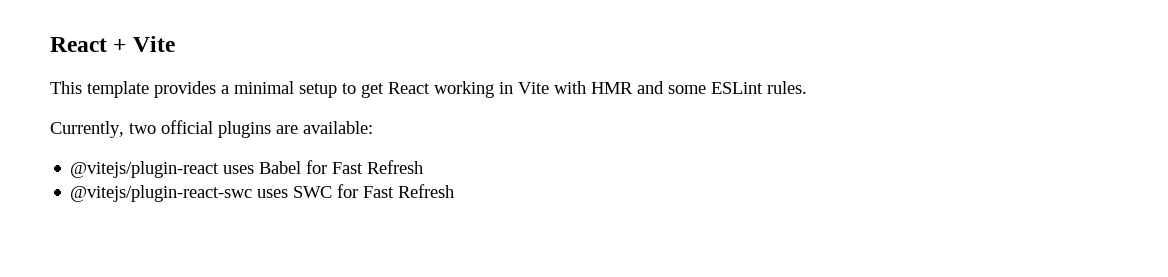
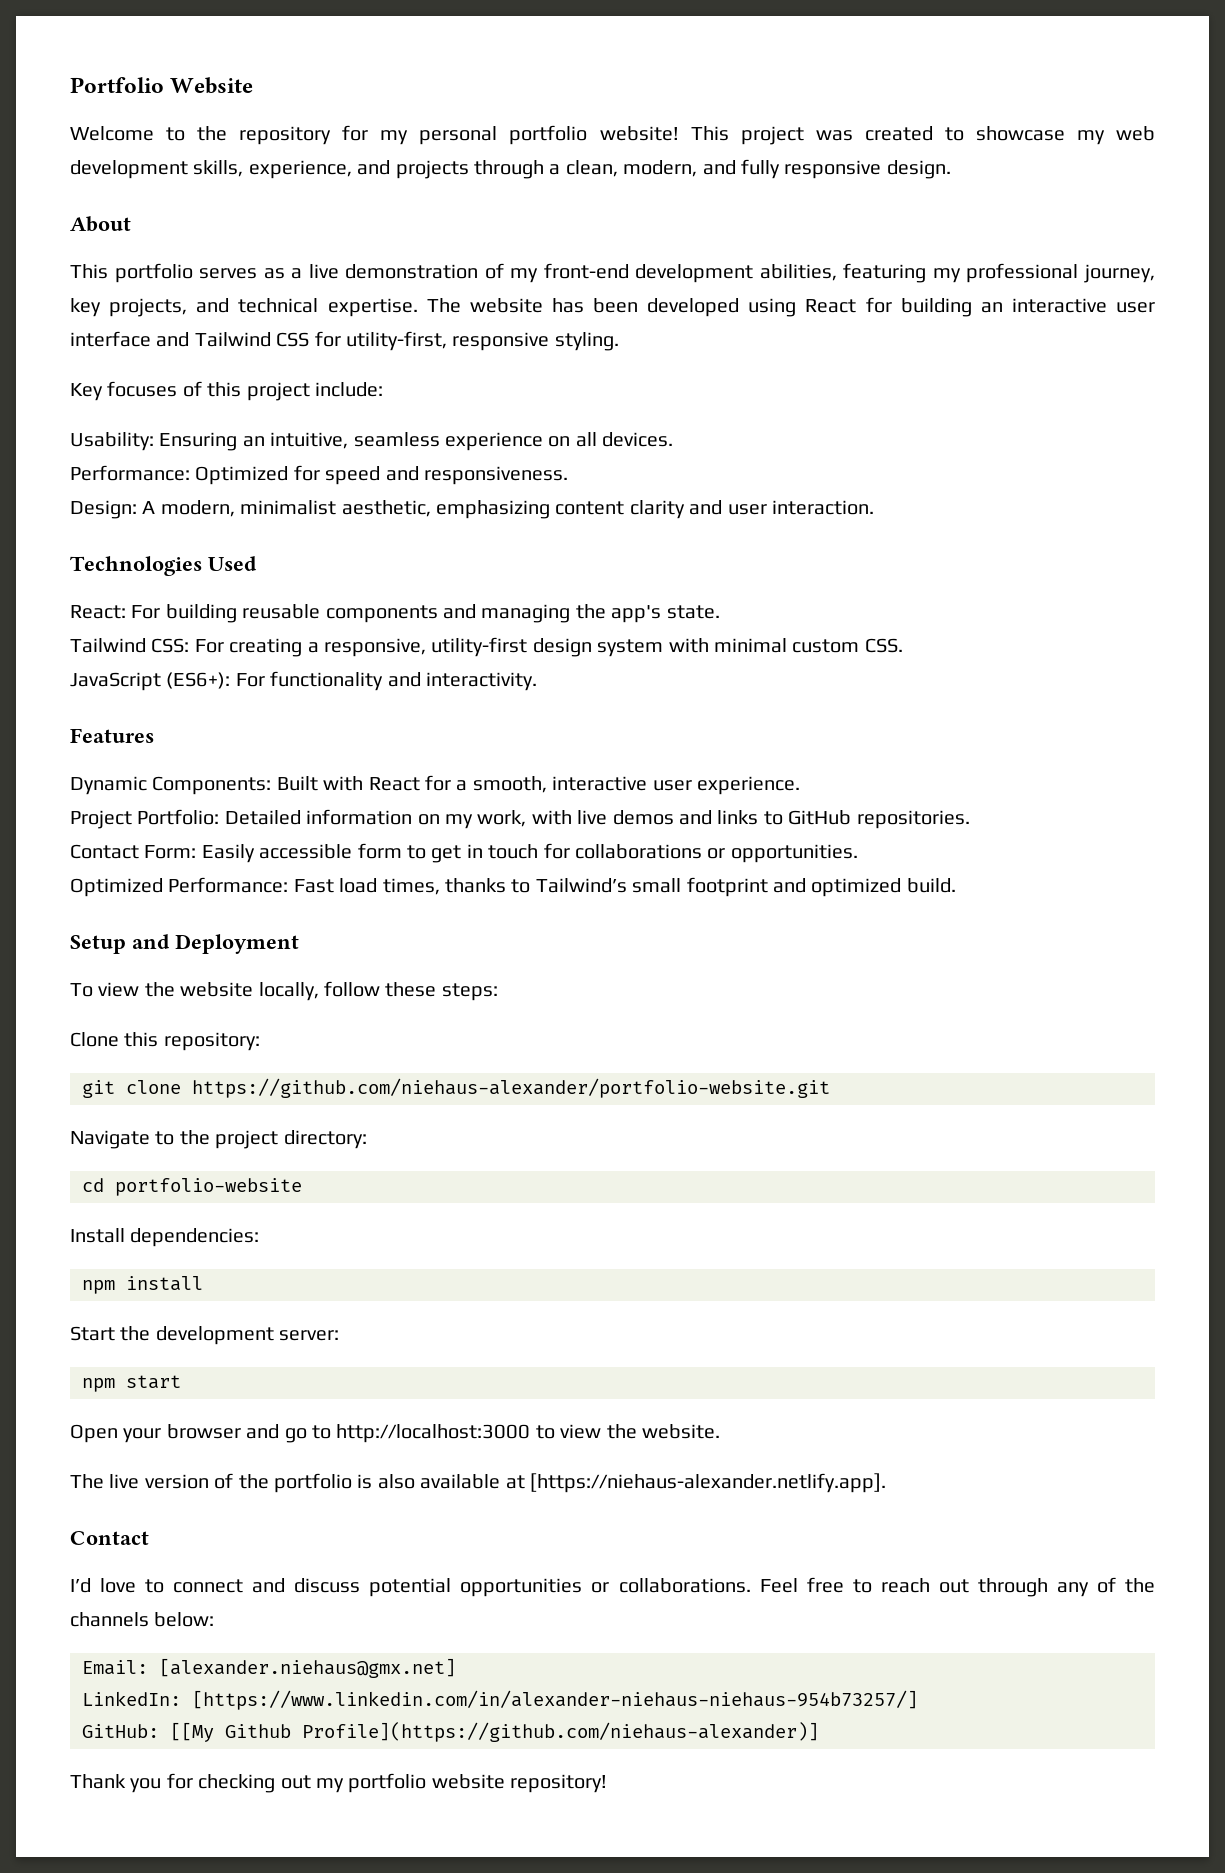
[50,36,175,52] [50,81,807,98] [50,120,373,138] [70,160,424,178] [70,184,455,202] React + Vite // This template provides a minimal setup to get React working in Vite with HMR and some ESLint rules. // Currently, two official plugins are available: // @vitejs/plugin-react uses Babel for Fast Refresh // @vitejs/plugin-react-swc uses SWC for Fast Refresh -> [70,77,254,94] [70,125,1155,145] [70,159,951,179] [70,216,131,232] [70,263,1155,283] [70,297,1155,317] [70,331,619,351] [70,381,383,401] [70,432,674,451] [70,465,568,485] [70,500,874,519] [70,556,257,576] [70,604,720,623] [70,637,903,657] [70,671,537,691] [70,728,154,743] [70,775,800,795] [70,809,970,829] [70,843,858,863] [70,877,956,897] [70,934,299,954] [70,981,498,1001] [70,1032,260,1051] [82,1078,830,1098] [70,1130,367,1149] [82,1178,302,1196] [70,1228,260,1247] [82,1276,203,1294] [70,1326,340,1345] [82,1375,181,1392] [70,1424,720,1443] [70,1473,886,1493] [70,1531,149,1545] [70,1577,1155,1597] [70,1612,215,1627] [82,1658,456,1678] [82,1690,918,1710] [82,1722,819,1742] [70,1773,608,1793] Portfolio Website // Welcome to the repository for my personal portfolio website! This project was created to showcase my web development skills, experience, and projects through a clean, modern, and fully responsive design. // About // This portfolio serves as a live demonstration of my front-end development abilities, featuring my professional journey, key projects, and technical expertise. The website has been developed using React for building an interactive user interface and Tailwind CSS for utility-first, responsive styling. // Key focuses of this project include: // Usability: Ensuring an intuitive, seamless experience on all devices. // Performance: Optimized for speed and responsiveness. // Design: A modern, minimalist aesthetic, emphasizing content clarity and user interaction. // Technologies Used // React: For building reusable components and managing the app's state. // Tailwind CSS: For creating a responsive, utility-first design system with minimal custom CSS. // JavaScript (ES6+): For functionality and interactivity. // Features // Dynamic Components: Built with React for a smooth, interactive user experience. // Project Portfolio: Detailed information on my work, with live demos and links to GitHub repositories. // Contact Form: Easily accessible form to get in touch for collaborations or opportunities. // Optimized Performance: Fast load times, thanks to Tailwind’s small footprint and optimized build. // Setup and Deployment // To view the website locally, follow these steps: // Clone this repository: // git clone https://github.com/niehaus-alexander/portfolio-website.git // Navigate to the project directory: // cd portfolio-website // Install dependencies: // npm install // Start the development server: // npm start // Open your browser and go to http://localhost:3000 to view the website. // The live version of the portfolio is also available at [https://niehaus-alexander.netlify.app]. // Contact // I’d love to connect and discuss potential opportunities or collaborations. Feel free to reach out through any of the channels below: // Email: [alexander.niehaus@gmx.net] // LinkedIn: [https://www.linkedin.com/in/alexander-niehaus-niehaus-954b73257/] // GitHub: [[My Github Profile](https://github.com/niehaus-alexander)] // Thank you for checking out my portfolio website repository!

